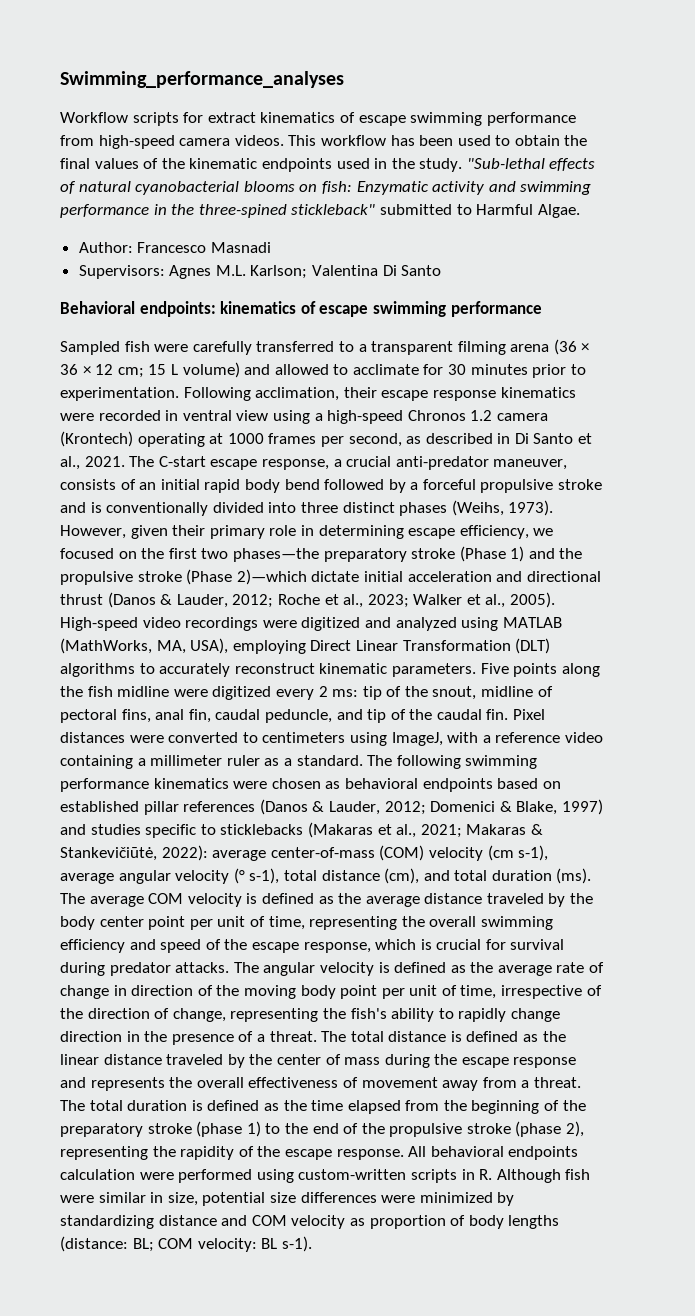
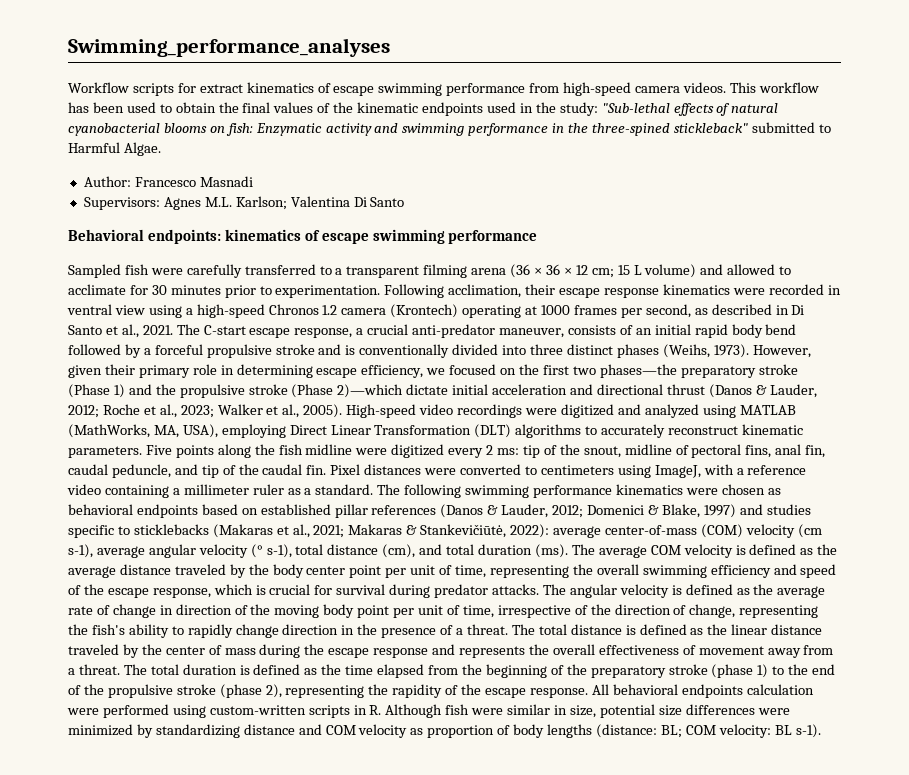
[419,158,463,172] study. -> [559,102,598,116] study:

